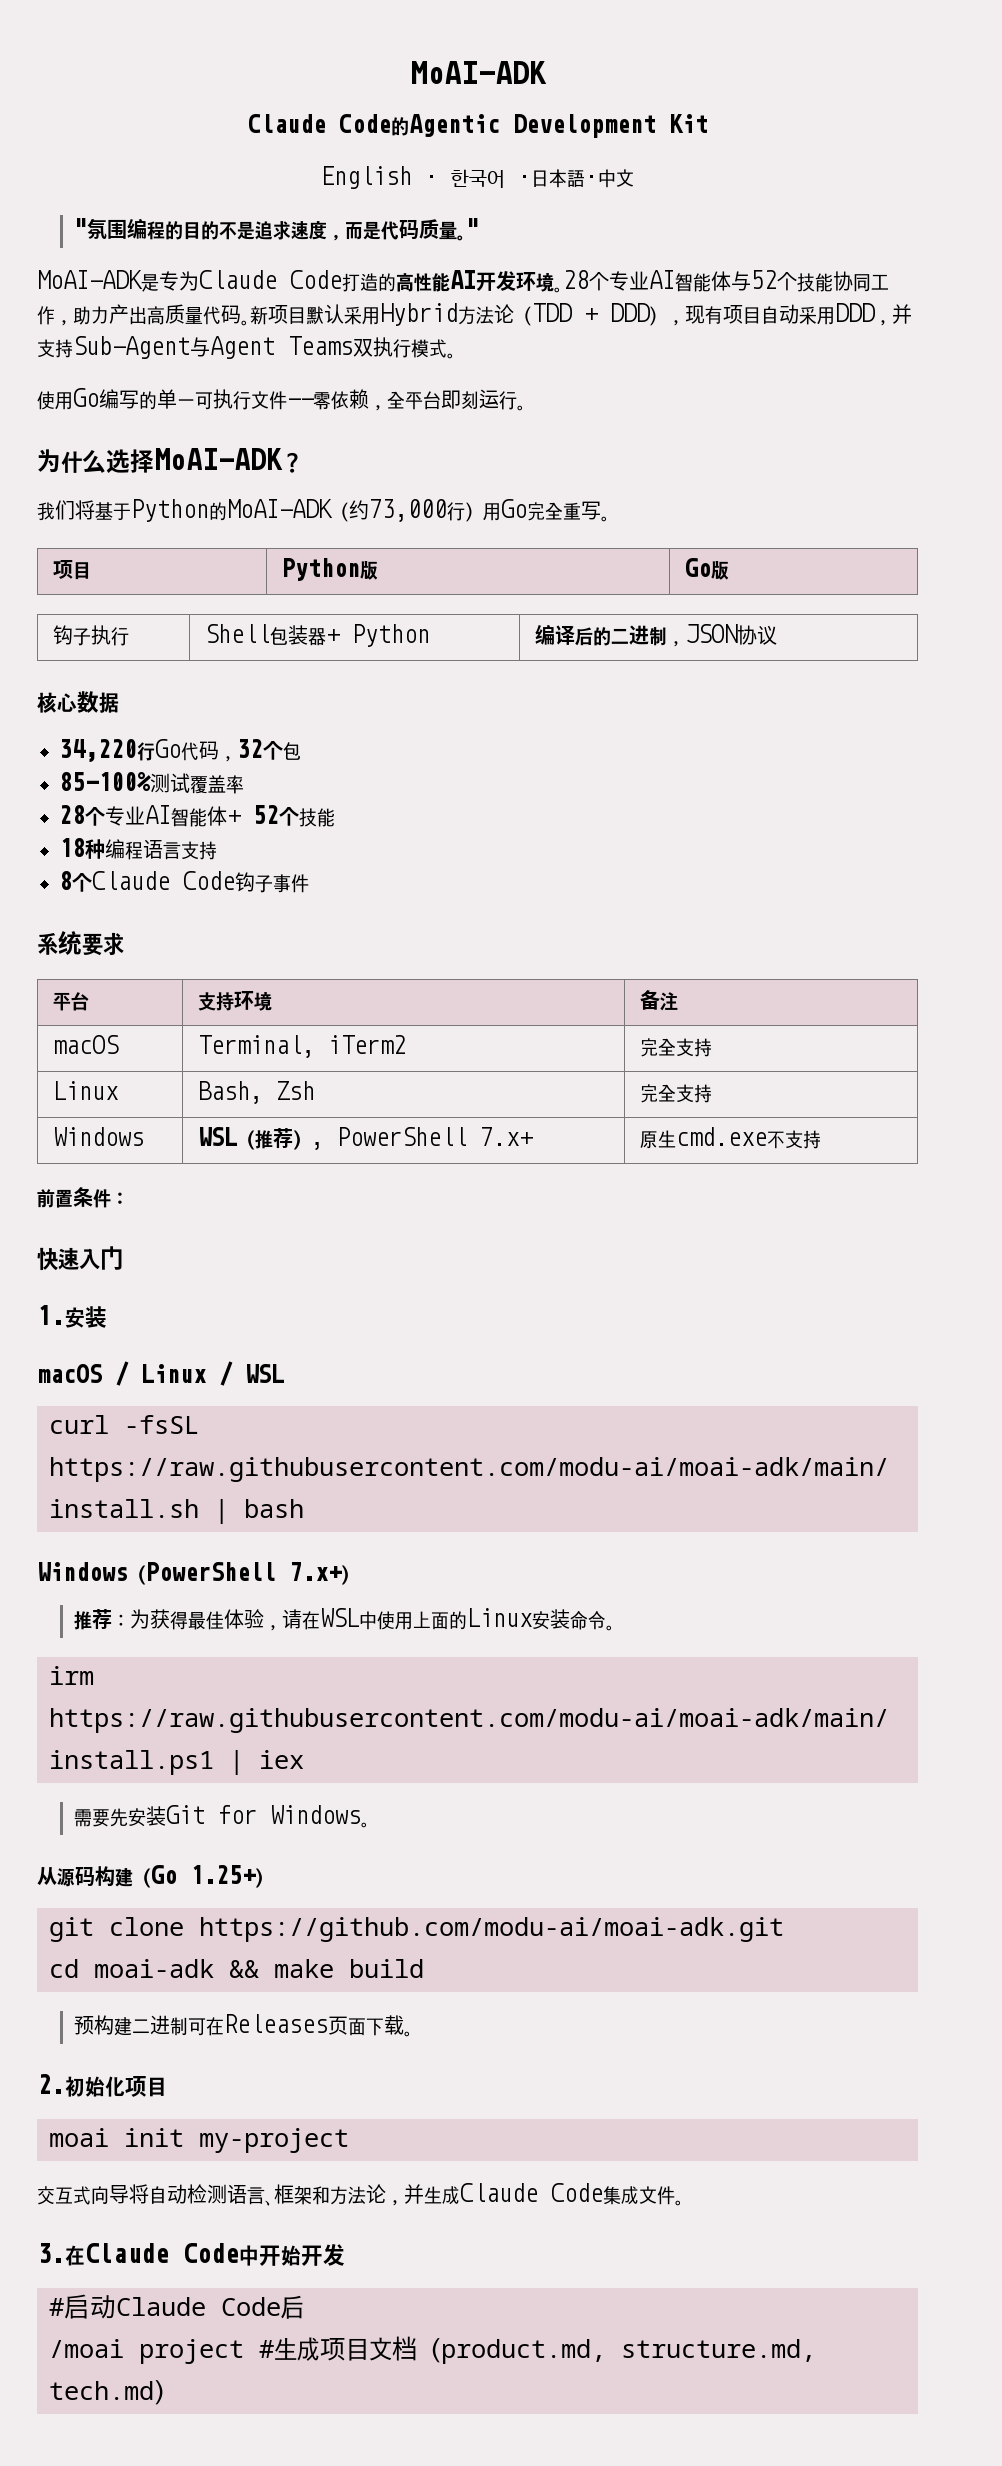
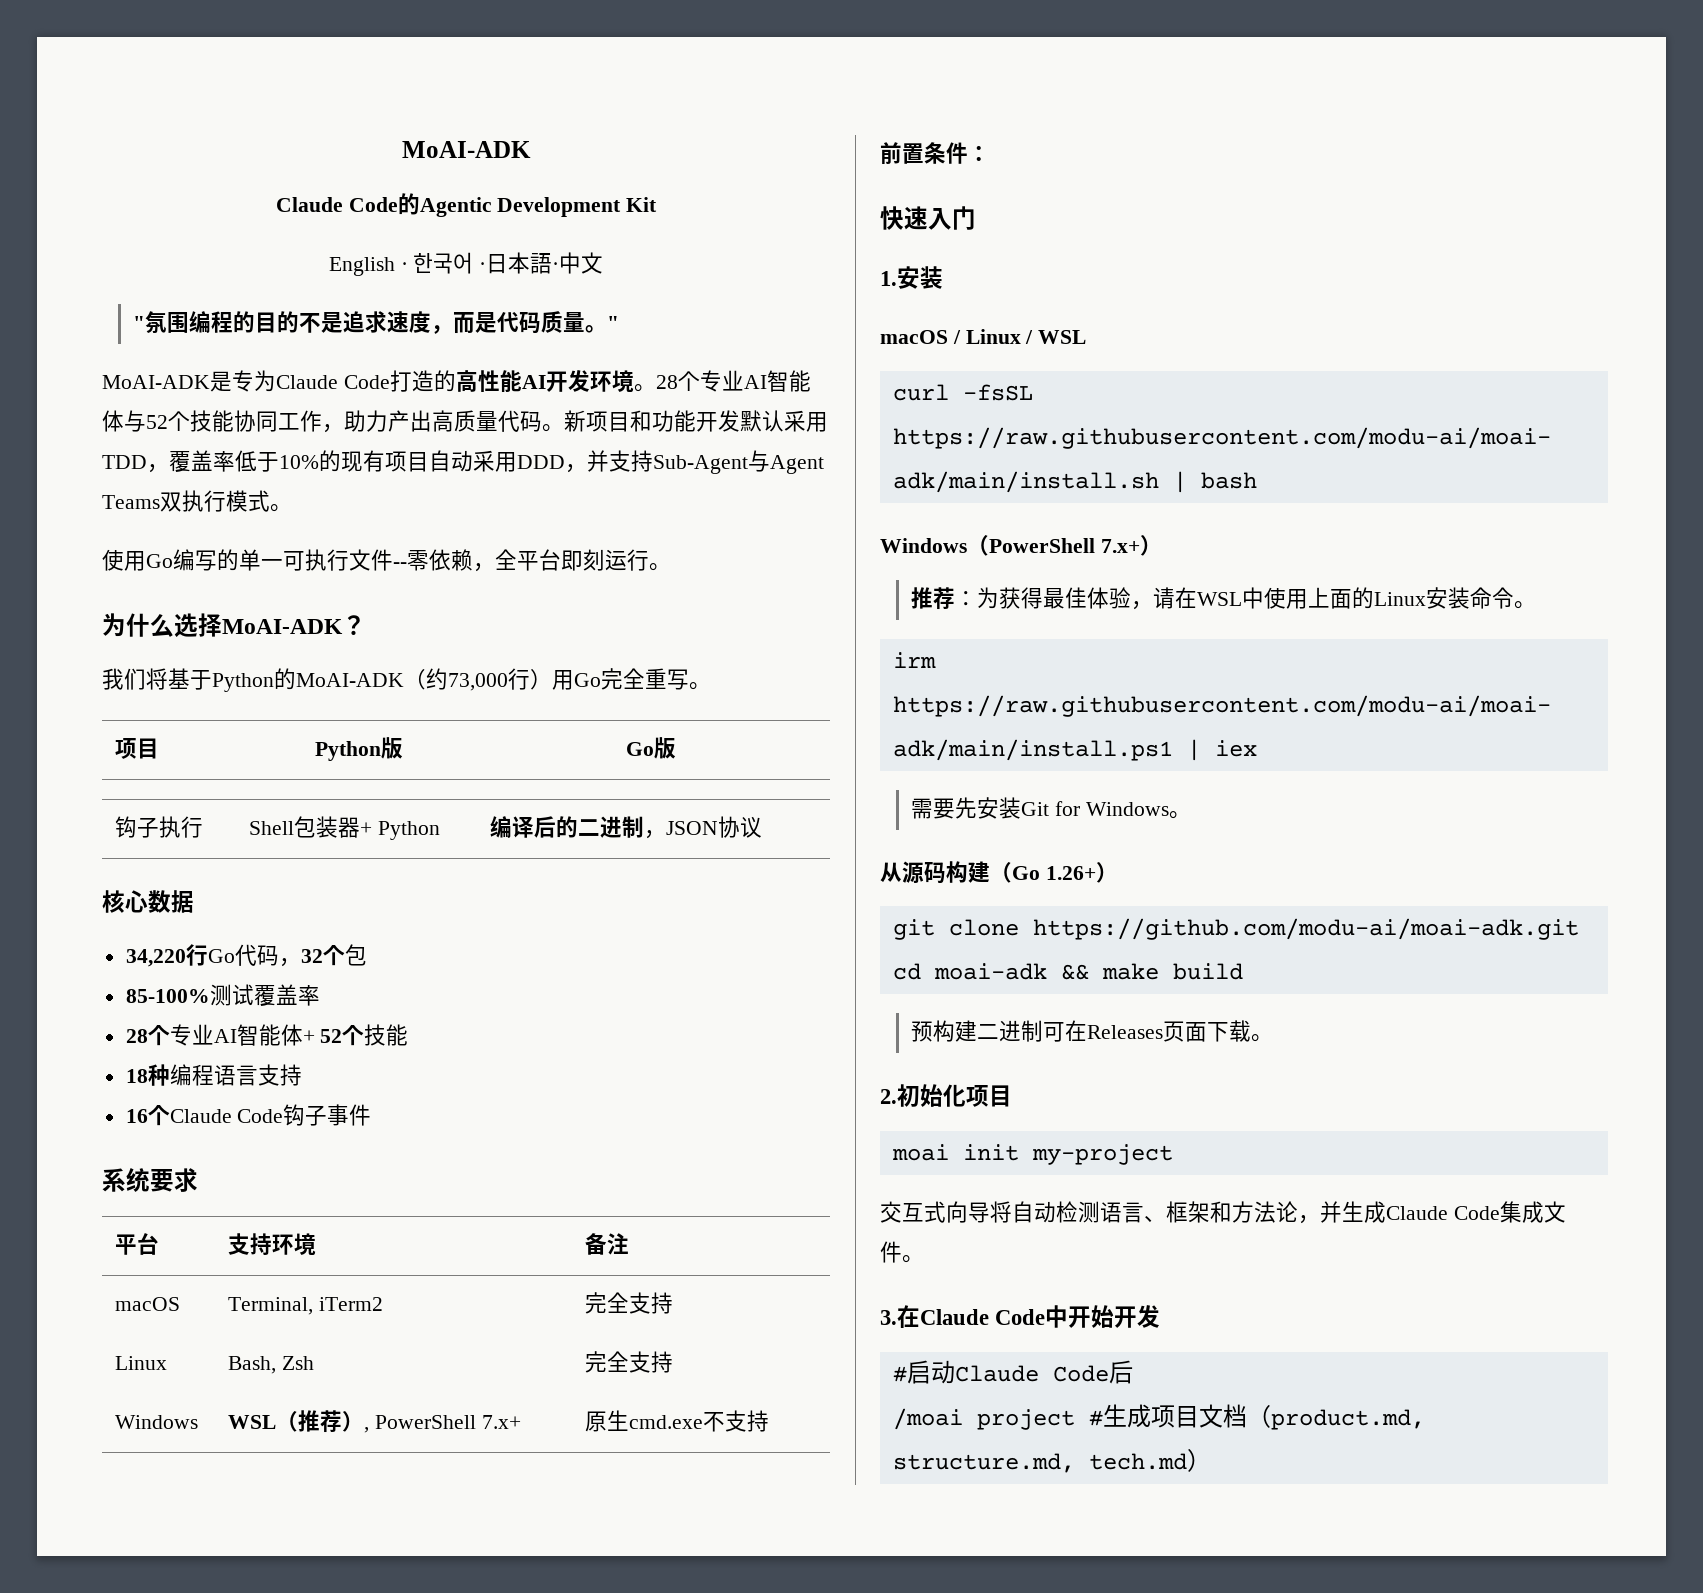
[306,303,685,326] 默认采用Hybrid方法论（TDD + DDD）， -> [630,410,828,432] [102,450,341,473] 和功能开发默认采用TDD，覆盖率低于10%的
[59,871,72,890] 8 -> [125,1109,148,1123] 16
[190,1865,256,1884] 1.25+ -> [1045,866,1096,880] 1.26+

